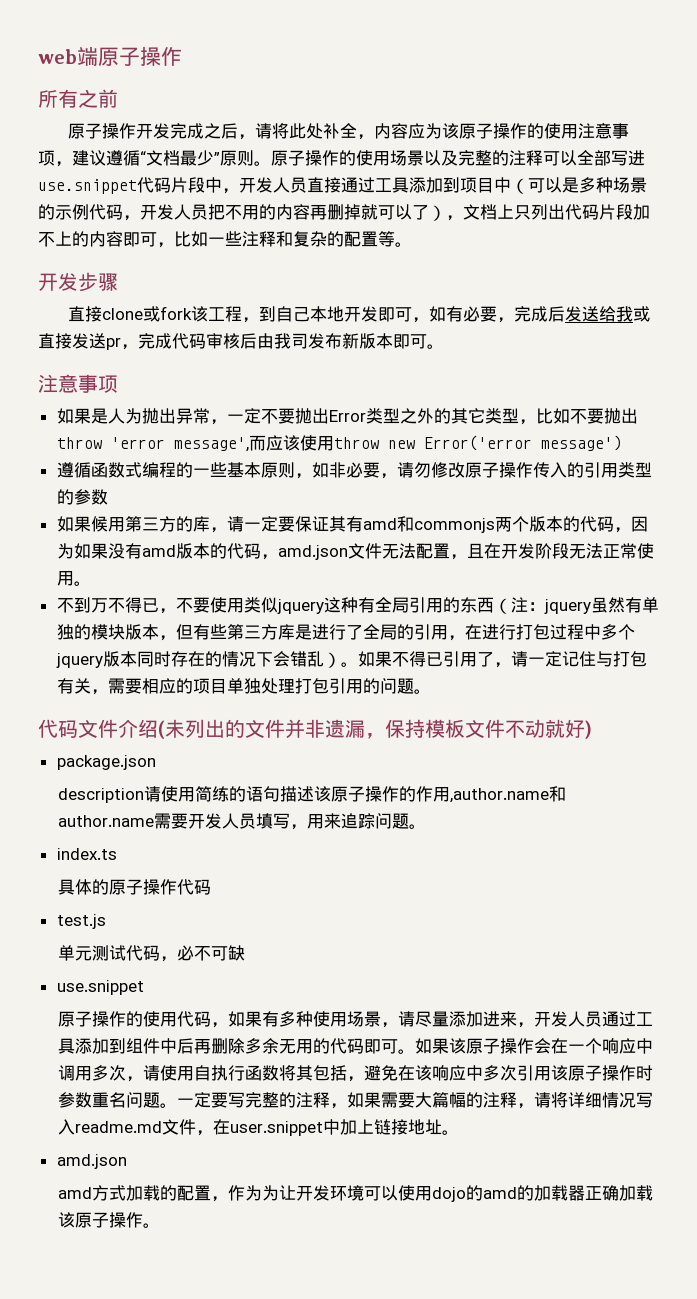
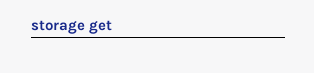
[38,47,182,66] [38,89,118,108] [68,123,630,140] [38,150,645,167] [38,177,647,194] [38,204,650,221] [38,231,412,248] [38,272,118,292] [68,306,651,323] [38,333,444,350] [38,374,118,393] [56,408,638,425] [56,435,622,452] [56,462,652,479] [56,489,108,505] [56,516,648,533] [56,543,654,560] [56,571,91,586] [56,597,659,614] [56,624,635,641] [55,651,647,668] [56,678,431,695] [38,719,592,739] [56,755,156,770] [58,786,567,803] [58,813,427,830] [56,848,117,860] [58,879,212,895] [56,914,106,929] [58,945,246,962] [56,980,144,995] [58,1011,654,1028] [58,1038,654,1054] [58,1065,654,1082] [58,1092,654,1109] [58,1119,460,1136] [56,1154,127,1169] [58,1185,654,1202] [58,1212,161,1228] web端原子操作 // 所有之前 // 原子操作开发完成之后，请将此处补全，内容应为该原子操作的使用注意事项，建议遵循“文档最少”原则。原子操作的使用场景以及完整的注释可以全部写进use.snippet代码片段中，开发人员直接通过工具添加到项目中（可以是多种场景的示例代码，开发人员把不用的内容再删掉就可以了），文档上只列出代码片段加不上的内容即可，比如一些注释和复杂的配置等。 // 开发步骤 // 直接clone或fork该工程，到自己本地开发即可，如有必要，完成后发送给我或直接发送pr，完成代码审核后由我司发布新版本即可。 // 注意事项 // 如果是人为抛出异常，一定不要抛出Error类型之外的其它类型，比如不要抛出throw 'error message',而应该使用throw new Error('error message') // 遵循函数式编程的一些基本原则，如非必要，请勿修改原子操作传入的引用类型的参数 // 如果候用第三方的库，请一定要保证其有amd和commonjs两个版本的代码，因为如果没有amd版本的代码，amd.json文件无法配置，且在开发阶段无法正常使用。 // 不到万不得已，不要使用类似jquery这种有全局引用的东西（注：jquery虽然有单独的模块版本，但有些第三方库是进行了全局的引用，在进行打包过程中多个jquery版本同时存在的情况下会错乱）。如果不得已引用了，请一定记住与打包有关，需要相应的项目单独处理打包引用的问题。 // 代码文件介绍(未列出的文件并非遗漏，保持模板文件不动就好) // package.json // description请使用简练的语句描述该原子操作的作用,author.name和author.name需要开发人员填写，用来追踪问题。 // index.ts // 具体的原子操作代码 // test.js // 单元测试代码，必不可缺 // use.snippet // 原子操作的使用代码，如果有多种使用场景，请尽量添加进来，开发人员通过工具添加到组件中后再删除多余无用的代码即可。如果该原子操作会在一个响应中调用多次，请使用自执行函数将其包括，避免在该响应中多次引用该原子操作时参数重名问题。一定要写完整的注释，如果需要大篇幅的注释，请将详细情况写入readme.md文件，在user.snippet中加上链接地址。 // amd.json // amd方式加载的配置，作为为让开发环境可以使用dojo的amd的加载器正确加载该原子操作。 -> [31,20,113,34] storage get

